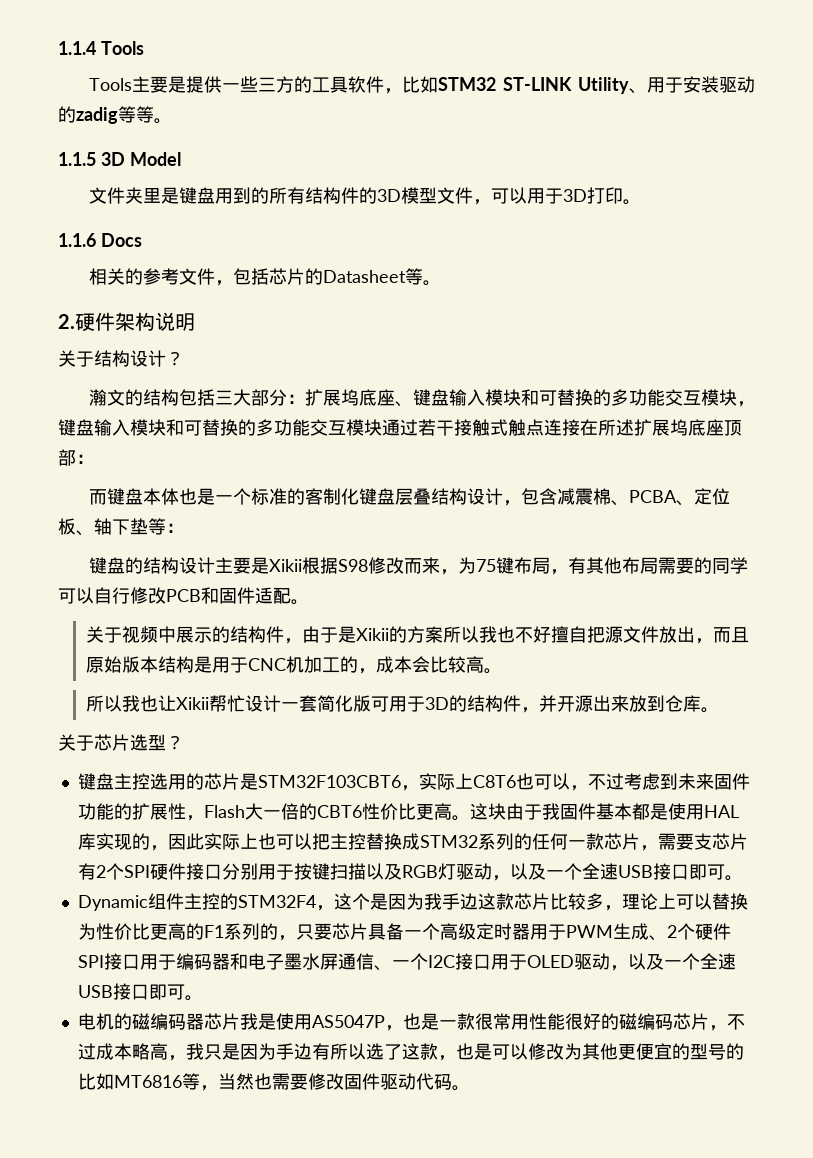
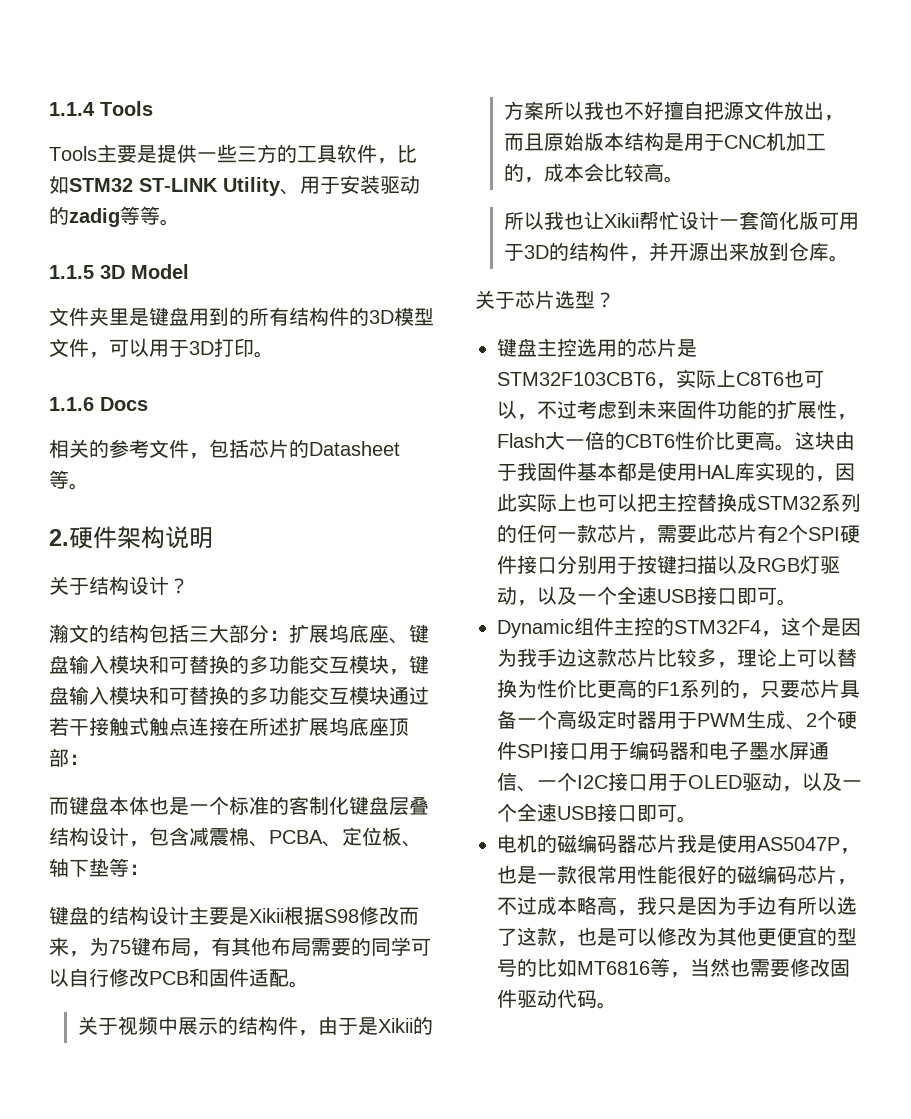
[693,833,712,850] 支 -> [697,524,717,543] 此

